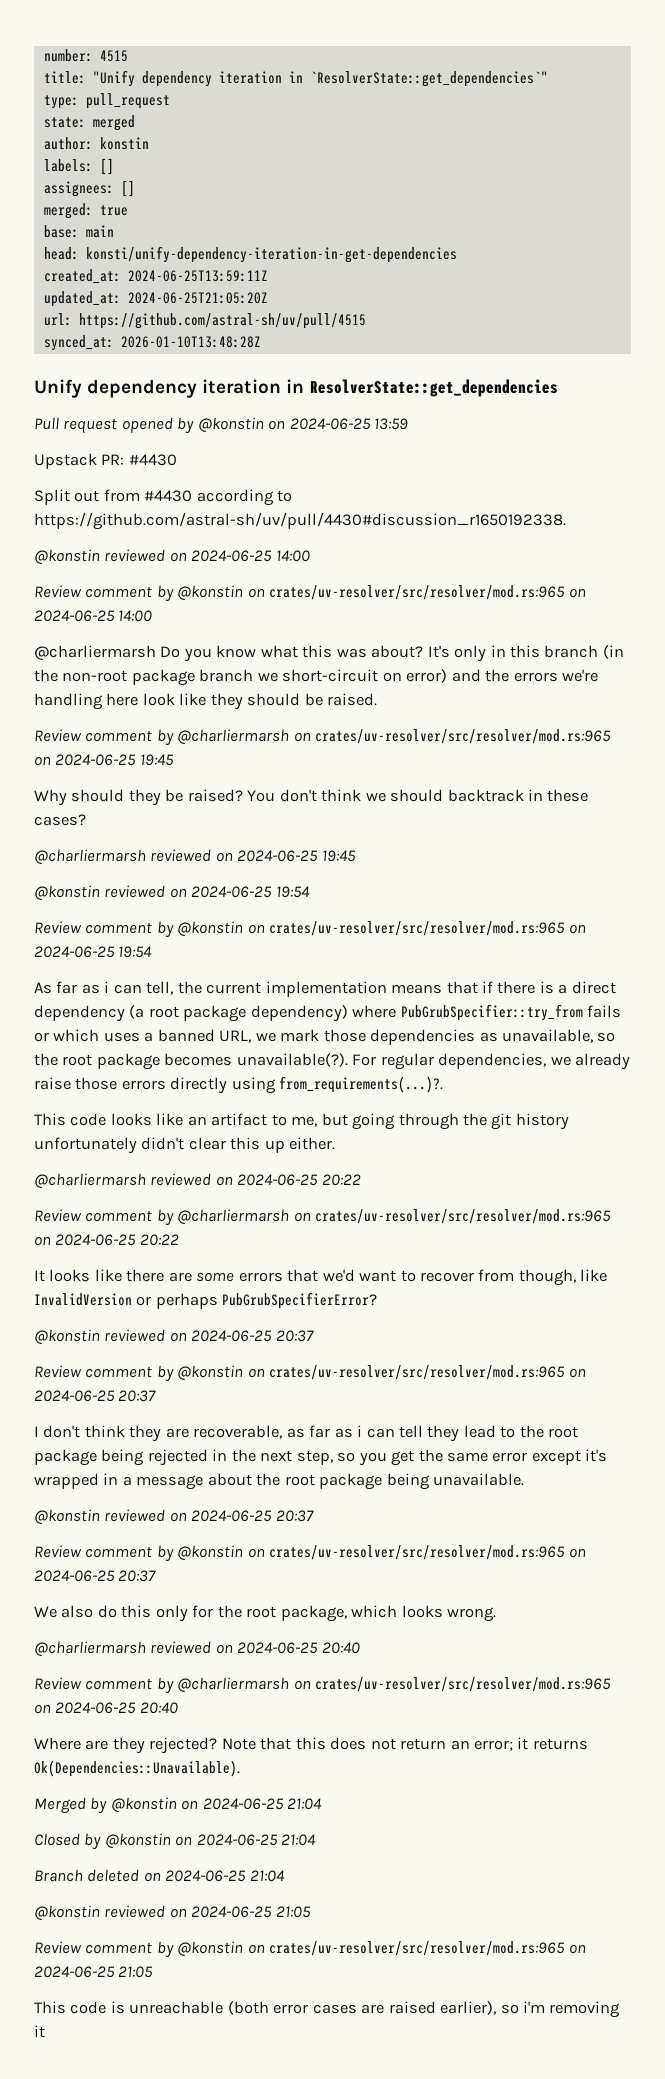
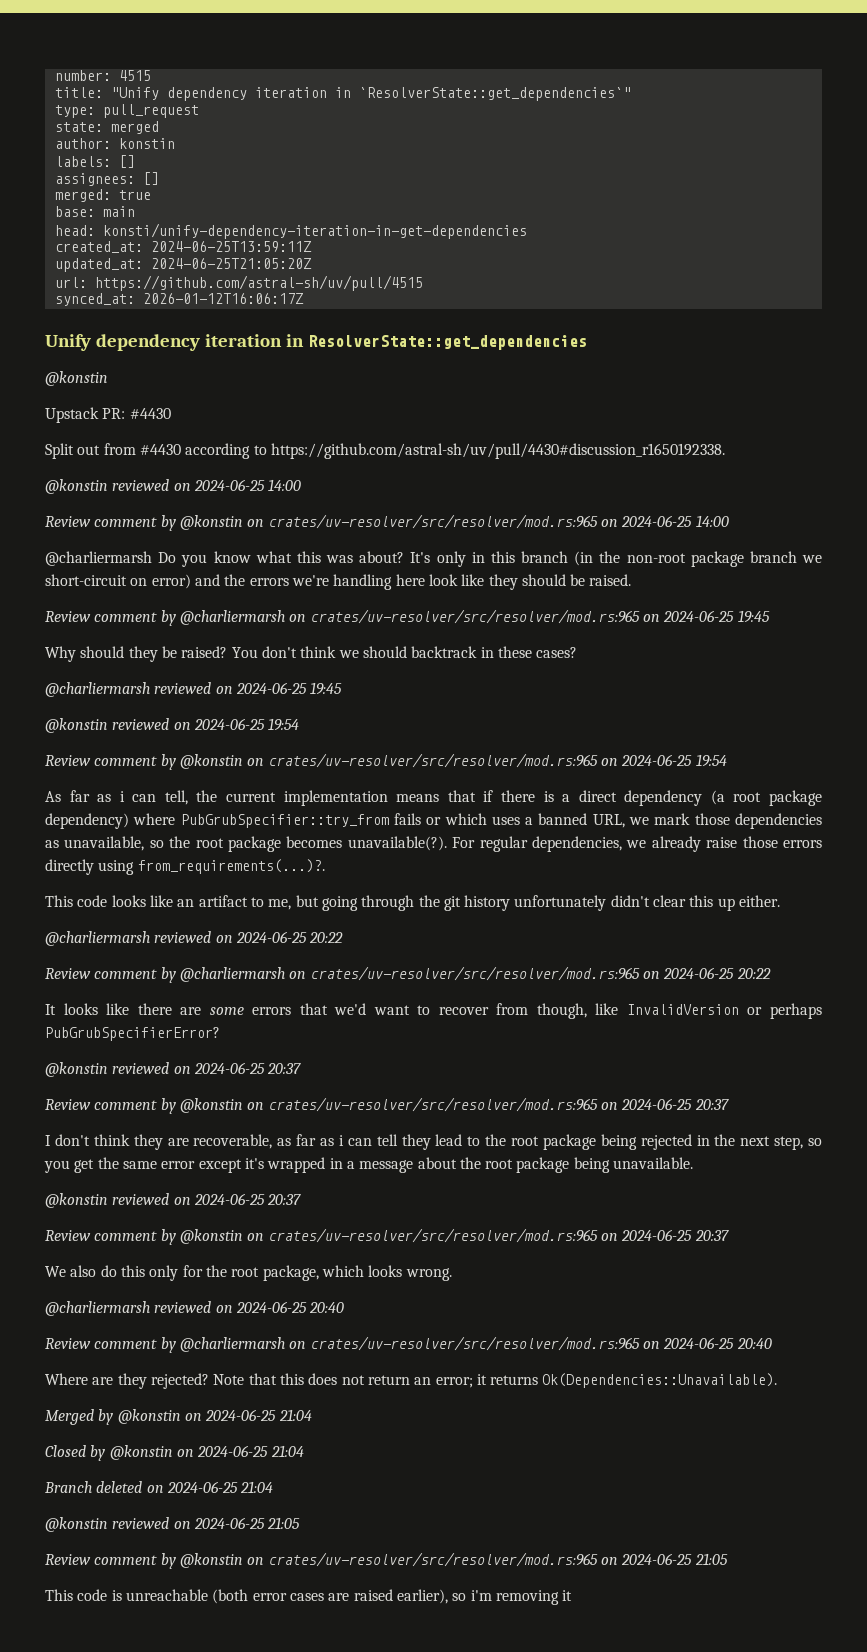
[120,336,261,348] 2026-01-10T13:48:28Z -> [142,293,304,304] 2026-01-12T16:06:17Z
[34,417,409,434] Pull request opened by @konstin on 2024-06-25 13:59 -> [45,371,108,386] @konstin

